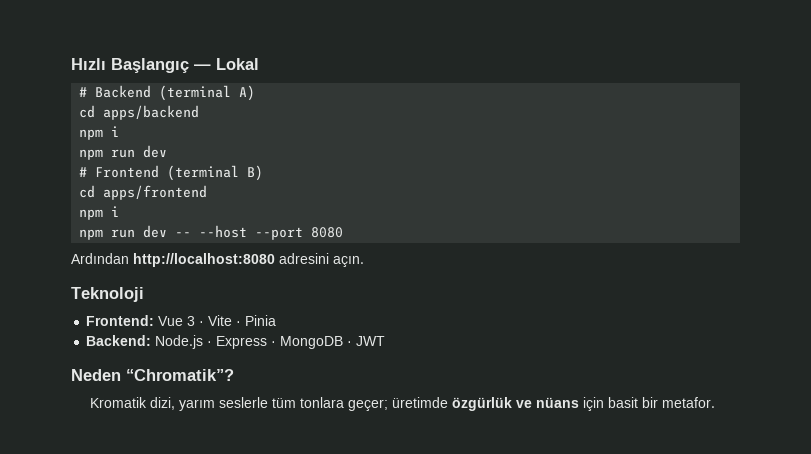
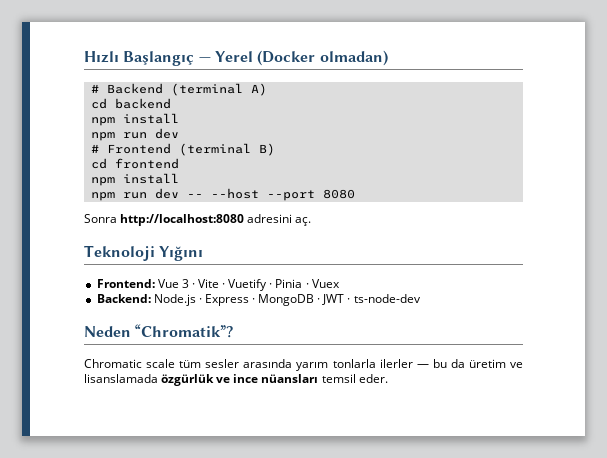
[216,58,259,70] Lokal -> [214,50,388,66] Yerel (Docker olmadan)
[103,105,200,120] [79,126,120,140] apps/backend // npm i -> [114,98,171,109] [90,113,179,126] backend // npm install
[103,185,208,200] [79,206,120,220] apps/frontend // npm i -> [114,158,179,169] [90,173,179,186] frontend // npm install
[71,253,129,264] Ardından -> [84,214,117,223] Sonra
[333,256,364,267] açın. -> [295,217,312,226] aç.
(144, 294) none -> [159,246,204,261] Yığını
(242, 323) none -> [228,279,273,291] Vuetify ·
(277, 320) none -> [305,279,340,288] · Vuex
(386, 341) none -> [347,294,421,303] · ts-node-dev
[89,397,715,411] Kromatik dizi, yarım seslerle tüm tonlara geçer; üretimde özgürlük ve nüans için basit bir metafor. -> [84,359,523,371] [84,374,388,386] Chromatic scale tüm sesler arasında yarım tonlarla ilerler — bu da üretim ve lisanslamada özgürlük ve ince nüansları temsil eder.

